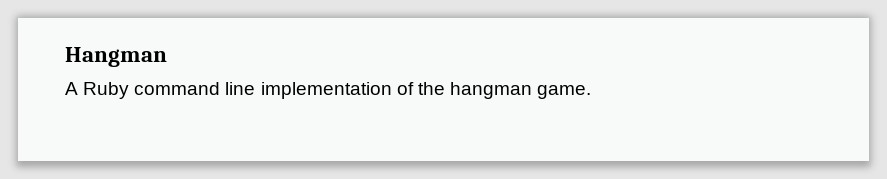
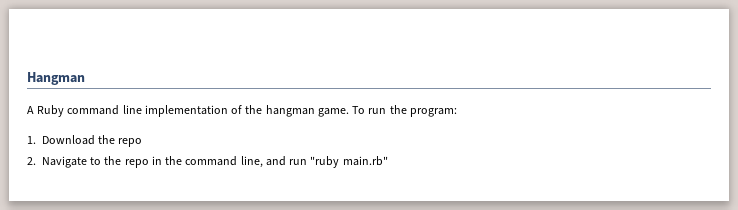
(592, 92) none -> [352,105,457,117] [27,135,143,147] [27,156,388,168] To run the program: // 1. Download the repo // 2. Navigate to the repo in the command line, and run "ruby main.rb"

